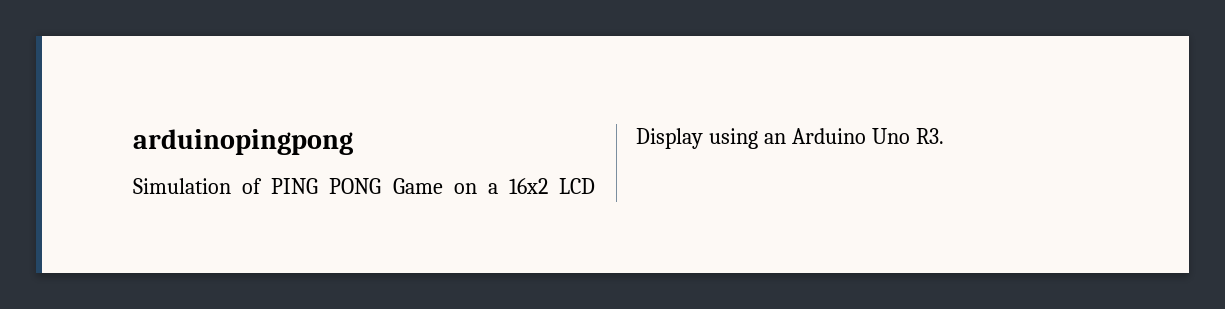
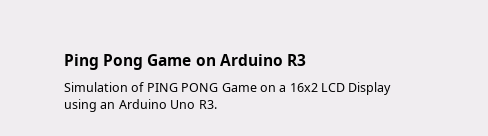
[133,129,353,155] arduinopingpong -> [64,54,306,70] Ping Pong Game on Arduino R3

